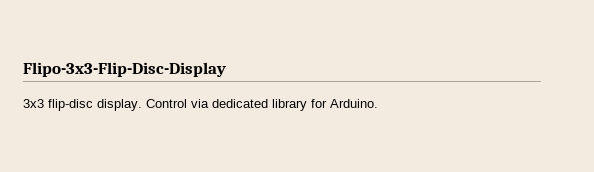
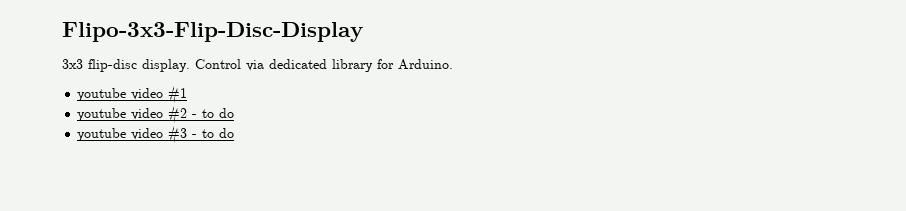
(378, 103) none -> [77,86,188,104] [77,106,235,124] [77,126,235,144] // youtube video #1 // youtube video #2 - to do // youtube video #3 - to do

